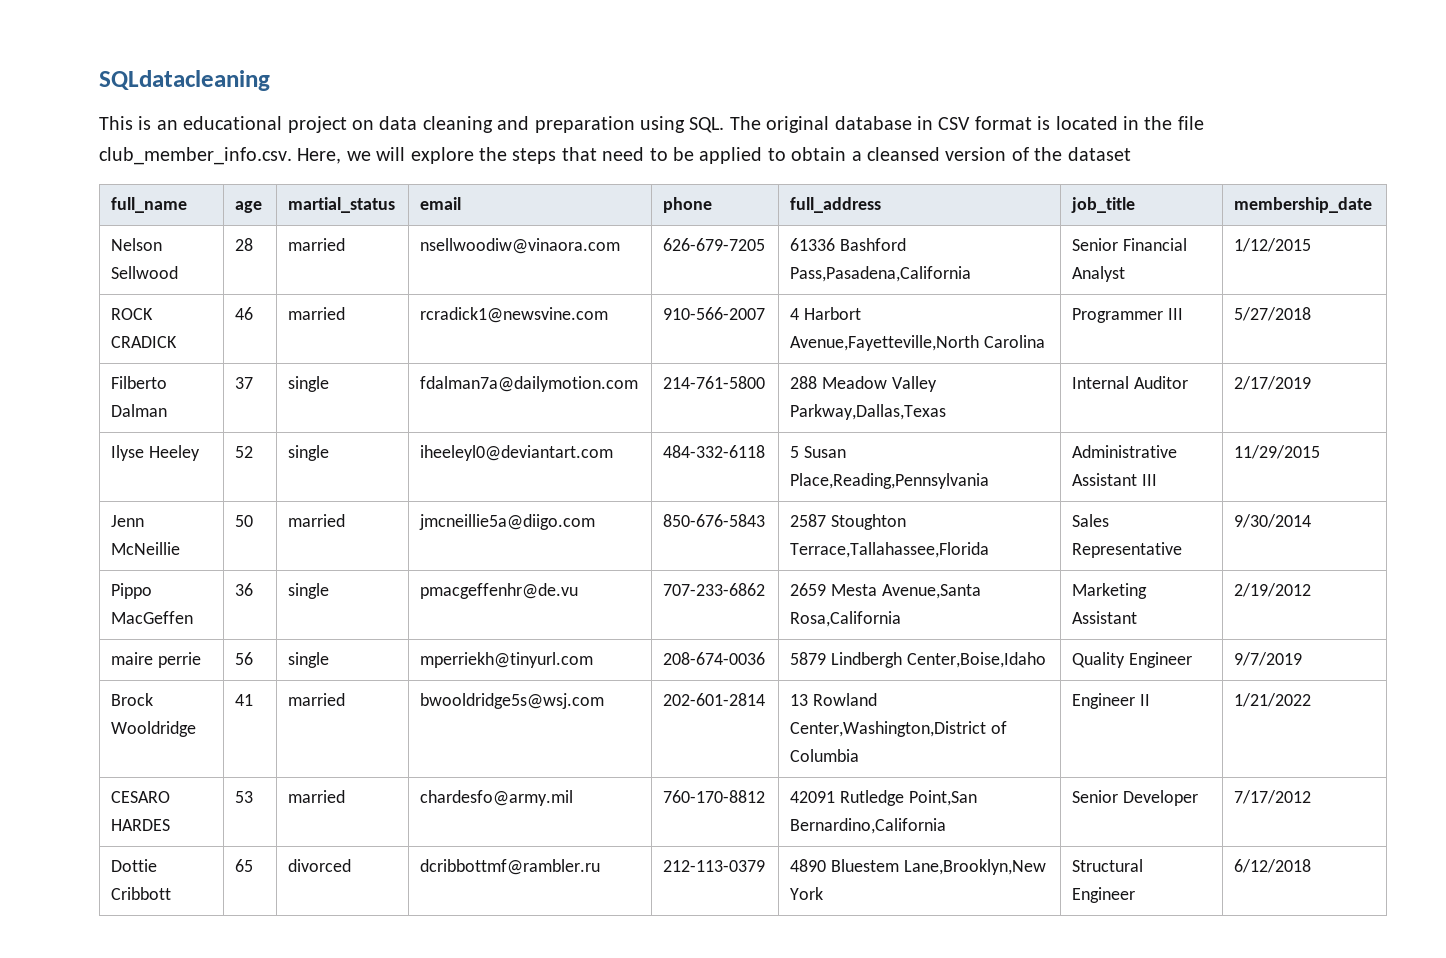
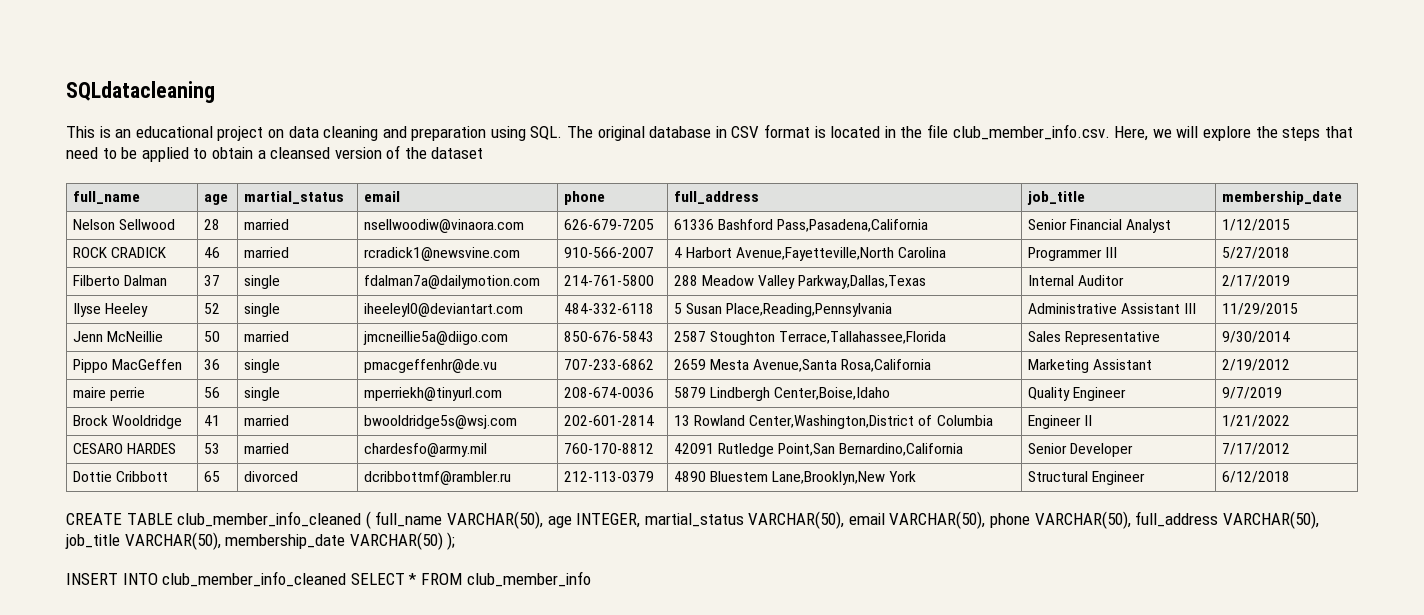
(1312, 866) none -> [66,511,1319,529] [65,532,456,550] [66,571,591,587] // CREATE TABLE club_member_info_cleaned ( full_name VARCHAR(50), age INTEGER, martial_status VARCHAR(50), email VARCHAR(50), phone VARCHAR(50), full_address VARCHAR(50), job_title VARCHAR(50), membership_date VARCHAR(50) ); // INSERT INTO club_member_info_cleaned SELECT * FROM club_member_info

